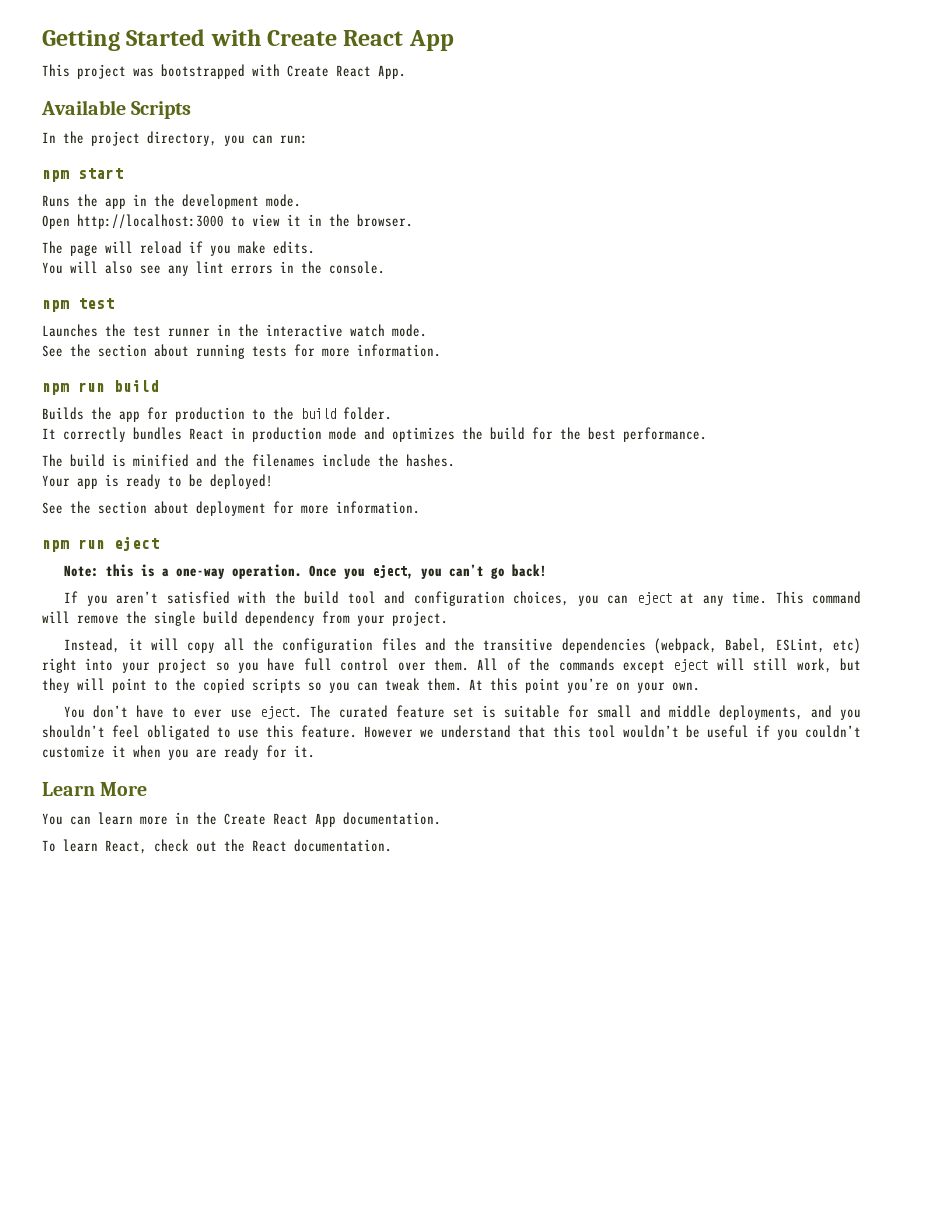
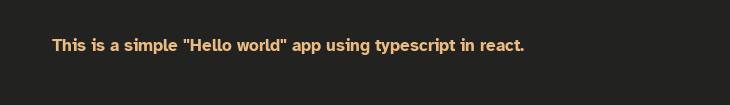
[42,29,454,51] [42,64,406,79] [41,100,192,119] [42,131,308,146] [42,168,123,182] [42,194,301,209] [42,214,413,229] [42,241,315,256] [42,261,385,276] [42,298,114,312] [42,324,427,337] [42,344,441,359] [42,380,159,395] [42,407,392,422] [42,427,707,442] [42,454,455,467] [42,474,273,489] [42,501,420,516] [42,536,159,552] [64,564,548,579] [64,591,861,606] [42,611,448,626] [64,638,861,654] [42,658,861,673] [42,678,700,693] [64,705,861,720] [42,725,861,740] [42,745,315,760] [42,782,148,796] [42,812,441,827] [42,839,392,854] Getting Started with Create React App // This project was bootstrapped with Create React App. // Available Scripts // In the project directory, you can run: // npm start // Runs the app in the development mode. // Open http://localhost:3000 to view it in the browser. // The page will reload if you make edits. // You will also see any lint errors in the console. // npm test // Launches the test runner in the interactive watch mode. // See the section about running tests for more information. // npm run build // Builds the app for production to the build folder. // It correctly bundles React in production mode and optimizes the build for the best performance. // The build is minified and the filenames include the hashes. // Your app is ready to be deployed! // See the section about deployment for more information. // npm run eject // Note: this is a one-way operation. Once you eject, you can’t go back! // If you aren’t satisfied with the build tool and configuration choices, you can eject at any time. This command will remove the single build dependency from your project. // Instead, it will copy all the configuration files and the transitive dependencies (webpack, Babel, ESLint, etc) right into your project so you have full control over them. All of the commands except eject will still work, but they will point to the copied scripts so you can tweak them. At this point you’re on your own. // You don’t have to ever use eject. The curated feature set is suitable for small and middle deployments, and you shouldn’t feel obligated to use this feature. However we understand that this tool wouldn’t be useful if you couldn’t customize it when you are ready for it. // Learn More // You can learn more in the Create React App documentation. // To learn React, check out the React documentation. -> [52,38,524,55] This is a simple "Hello world" app using typescript in react.

